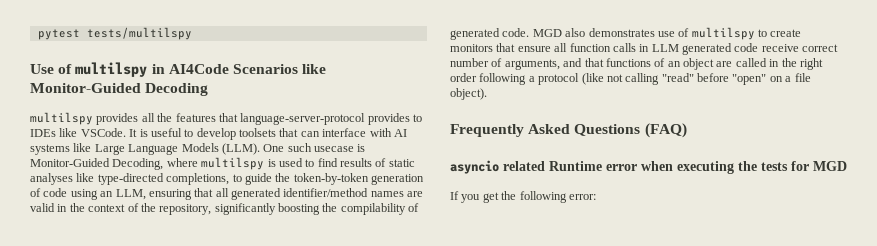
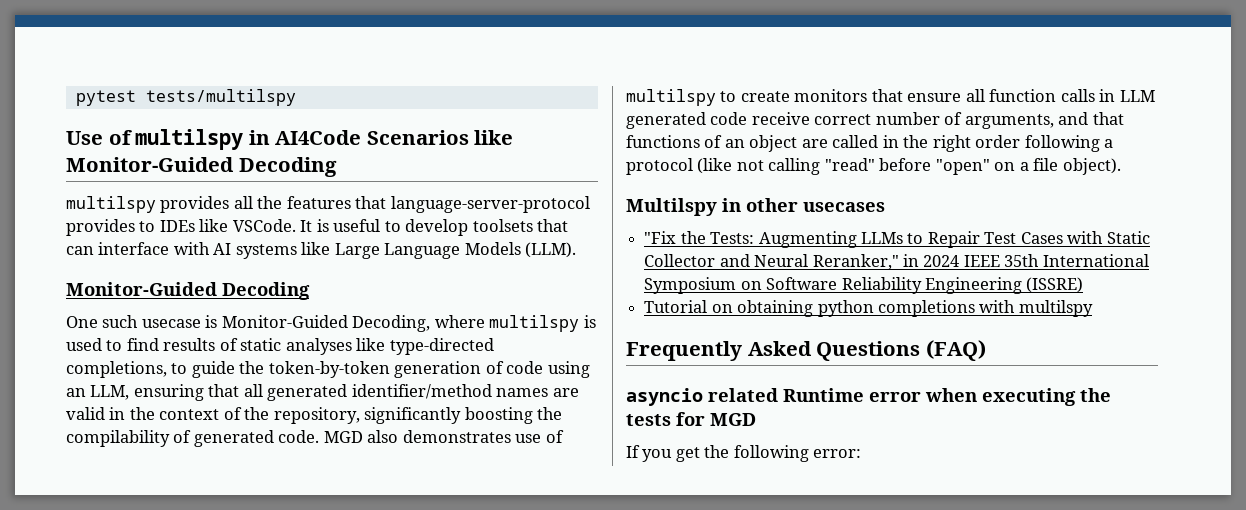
(260, 149) none -> [66,282,310,300] // Monitor-Guided Decoding //
(487, 94) none -> [626,198,885,216] [644,231,1150,248] [644,254,1149,270] [644,277,1084,294] [644,300,1093,317] // Multilspy in other usecases // "Fix the Tests: Augmenting LLMs to Repair Test Cases with Static Collector and Neural Reranker," in 2024 IEEE 35th International Symposium on Software Reliability Engineering (ISSRE) // Tutorial on obtaining python completions with multilspy

